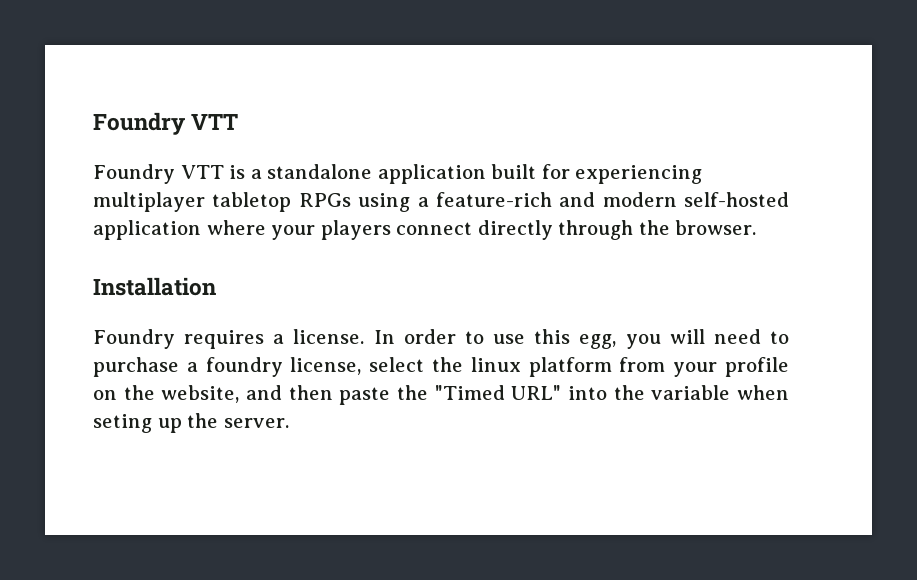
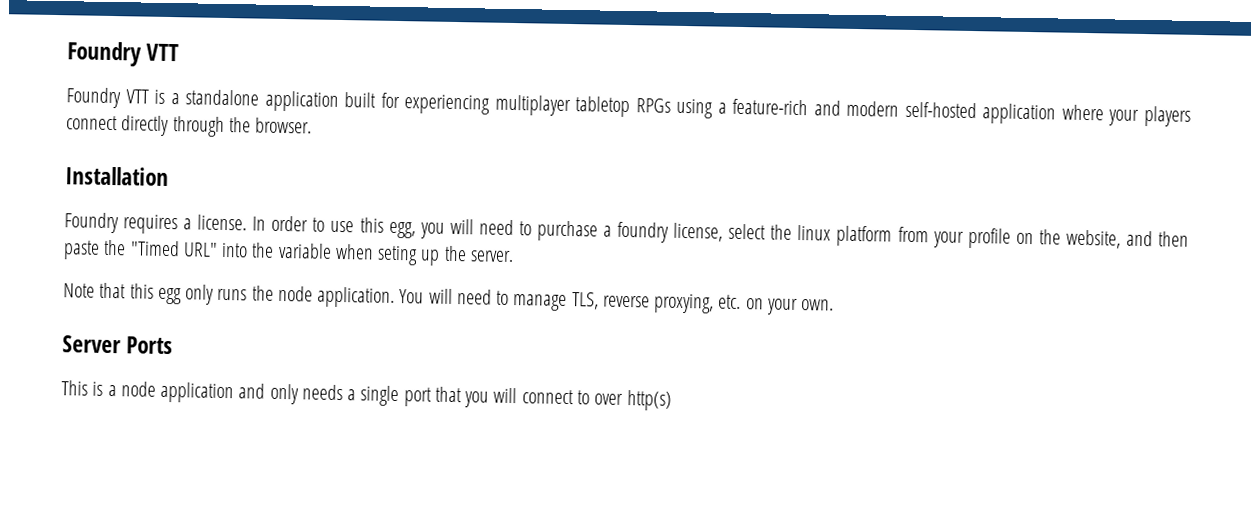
(289, 423) none -> [63,282,835,316] [62,335,174,355] [61,380,672,411] // Note that this egg only runs the node application. You will need to manage TLS, reverse proxying, etc. on your own. // Server Ports // This is a node application and only needs a single port that you will connect to over http(s)

